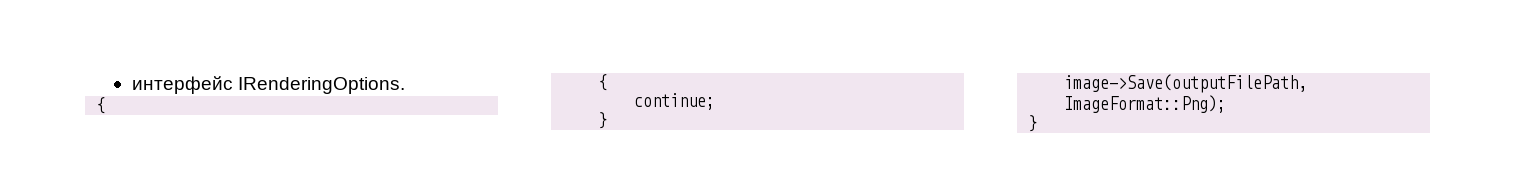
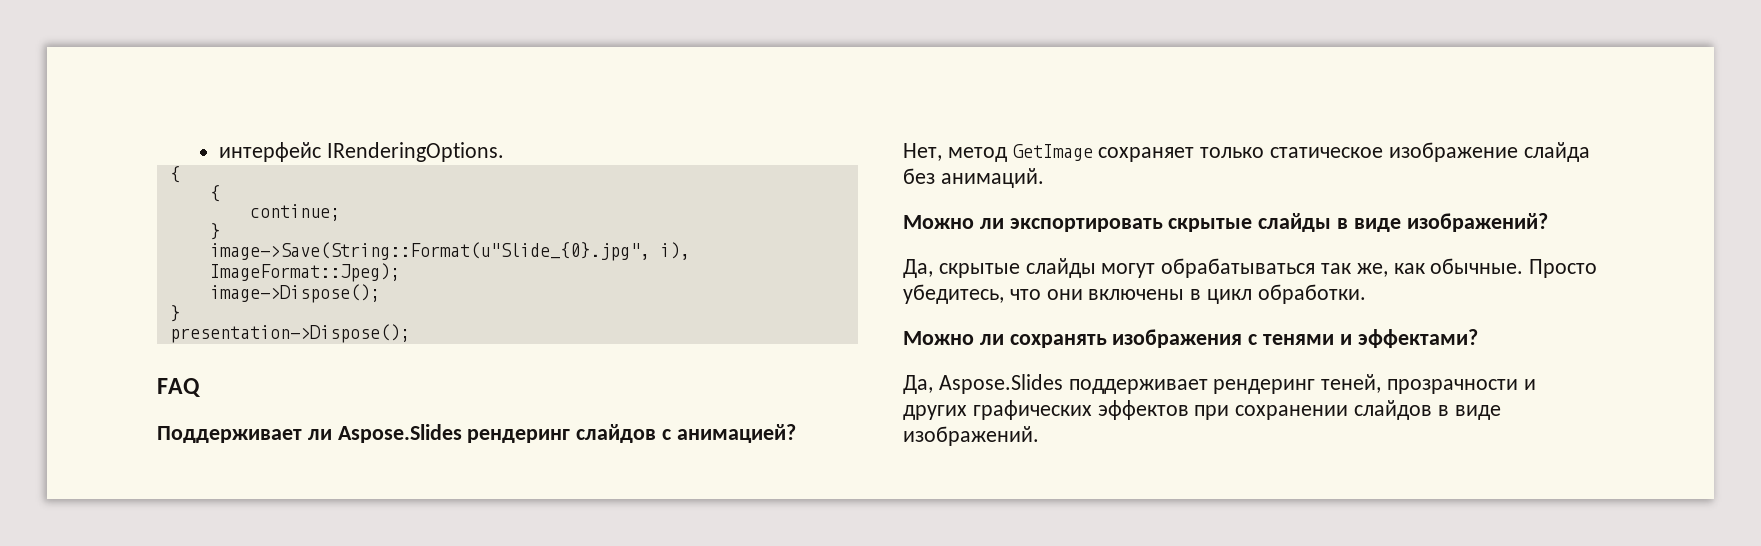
[1064,74,1308,93] [1064,95,1227,113] [1028,115,1038,132] image->Save(outputFilePath, ImageFormat::Png); // } -> [209,242,690,261] [209,263,400,282] [209,284,380,303] [169,305,180,322] [169,324,410,343] [157,378,201,397] [157,424,796,443] [903,142,1590,162] [903,168,1044,188] [903,213,1548,232] [903,258,1598,278] [903,284,1366,304] [903,329,1478,348] [903,374,1536,394] [903,400,1501,420] [903,426,1039,446] image->Save(String::Format(u"Slide_{0}.jpg", i), ImageFormat::Jpeg); // image->Dispose(); // } // presentation->Dispose(); // FAQ // Поддерживает ли Aspose.Slides рендеринг слайдов с анимацией? // Нет, метод GetImage сохраняет только статическое изображение слайда без анимаций. // Можно ли экспортировать скрытые слайды в виде изображений? // Да, скрытые слайды могут обрабатываться так же, как обычные. Просто убедитесь, что они включены в цикл обработки. // Можно ли сохранять изображения с тенями и эффектами? // Да, Aspose.Slides поддерживает рендеринг теней, прозрачности и других графических эффектов при сохранении слайдов в виде изображений.

